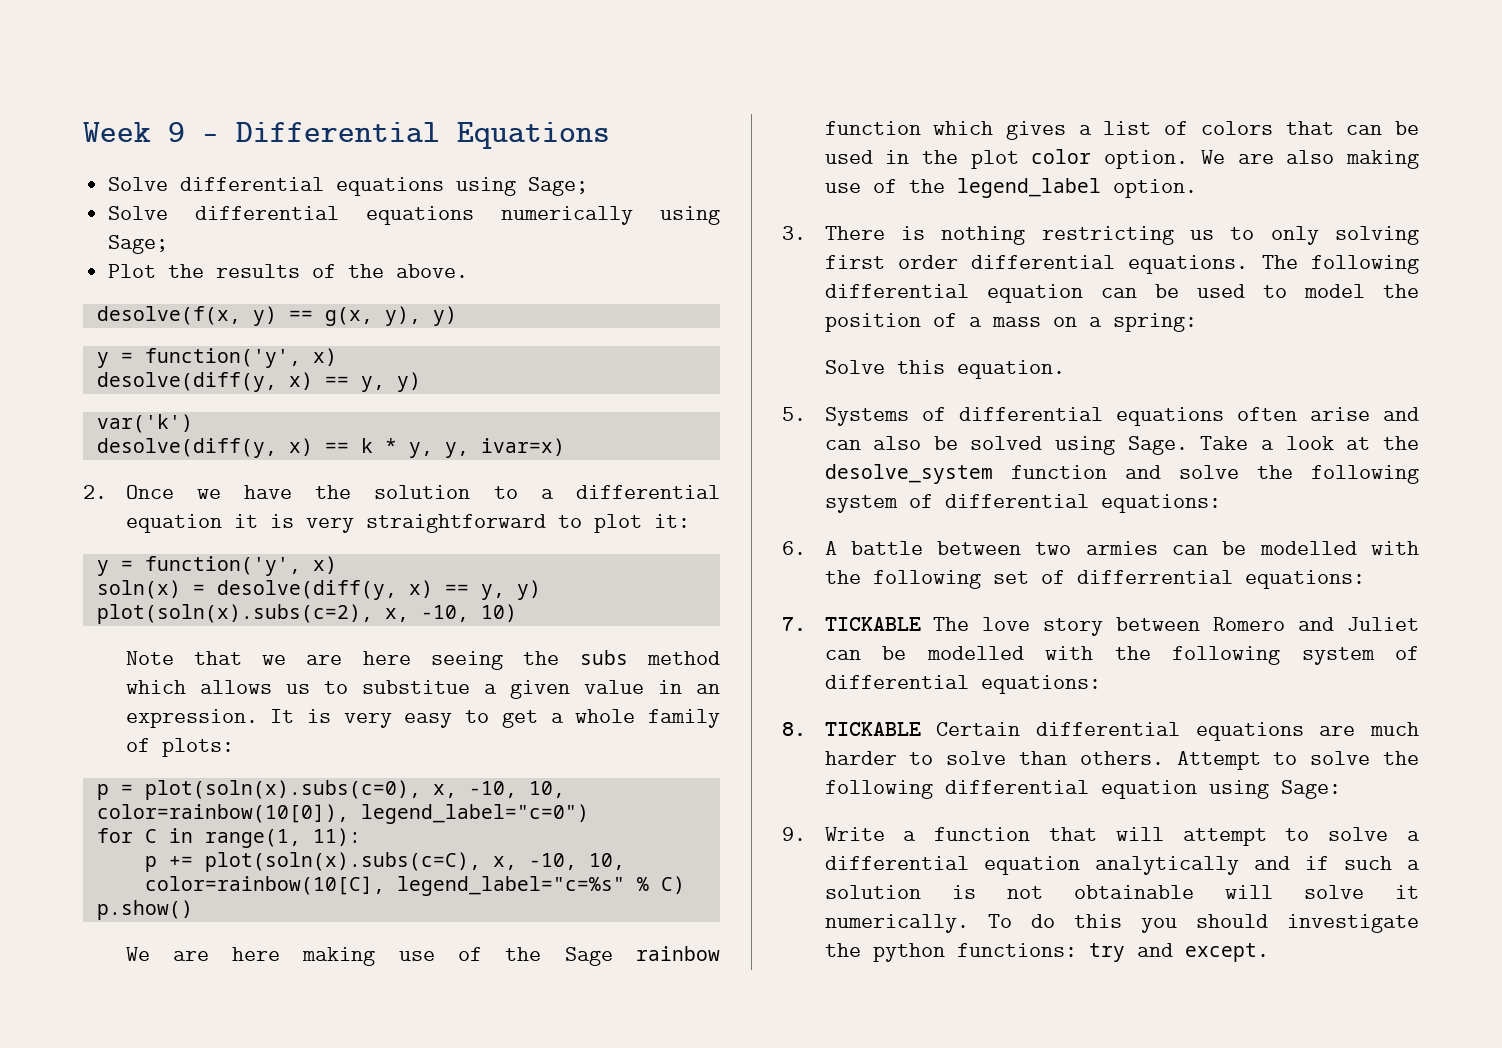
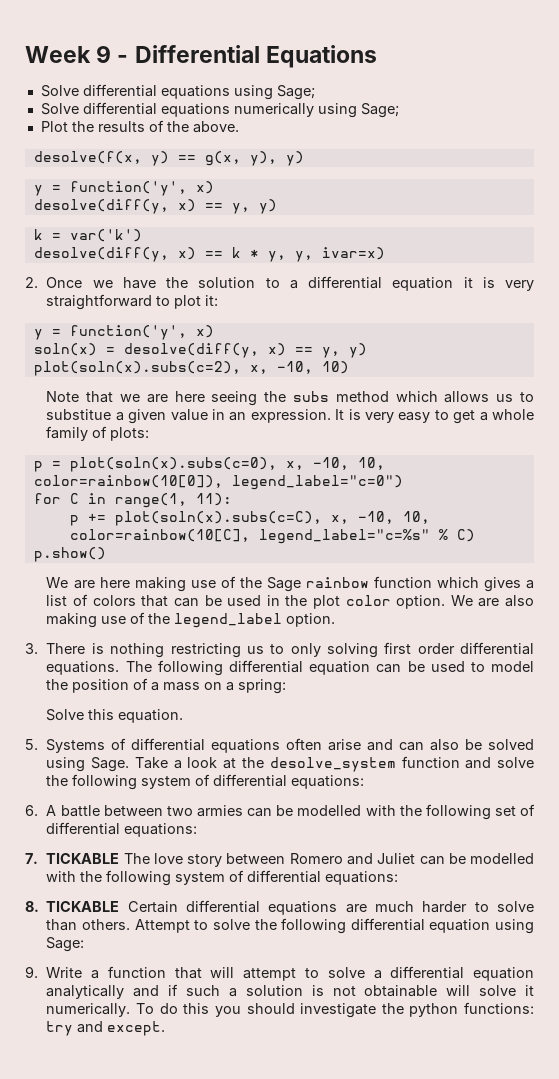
(421, 382) none -> [33,229,61,240] k =
[1076,570,1233,584] differrential -> [46,822,121,835] differential

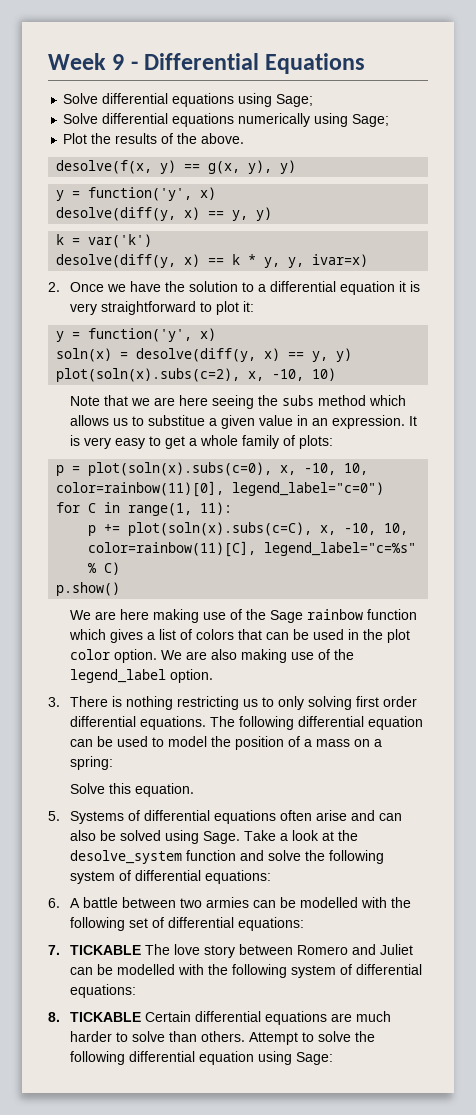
[33,475,223,488] color=rainbow(10[0]), -> [56,481,225,497] color=rainbow(11)[0],
[69,529,250,542] color=rainbow(10[C], -> [88,541,257,557] color=rainbow(11)[C],
[25,966,534,981] [46,984,534,999] [46,1002,534,1018] [46,1021,166,1036] // 9. Write a function that will attempt to solve a differential equation analytically and if such a solution is not obtainable will solve it numerically. To do this you should investigate the python functions: try and except. -> (334, 1058) none

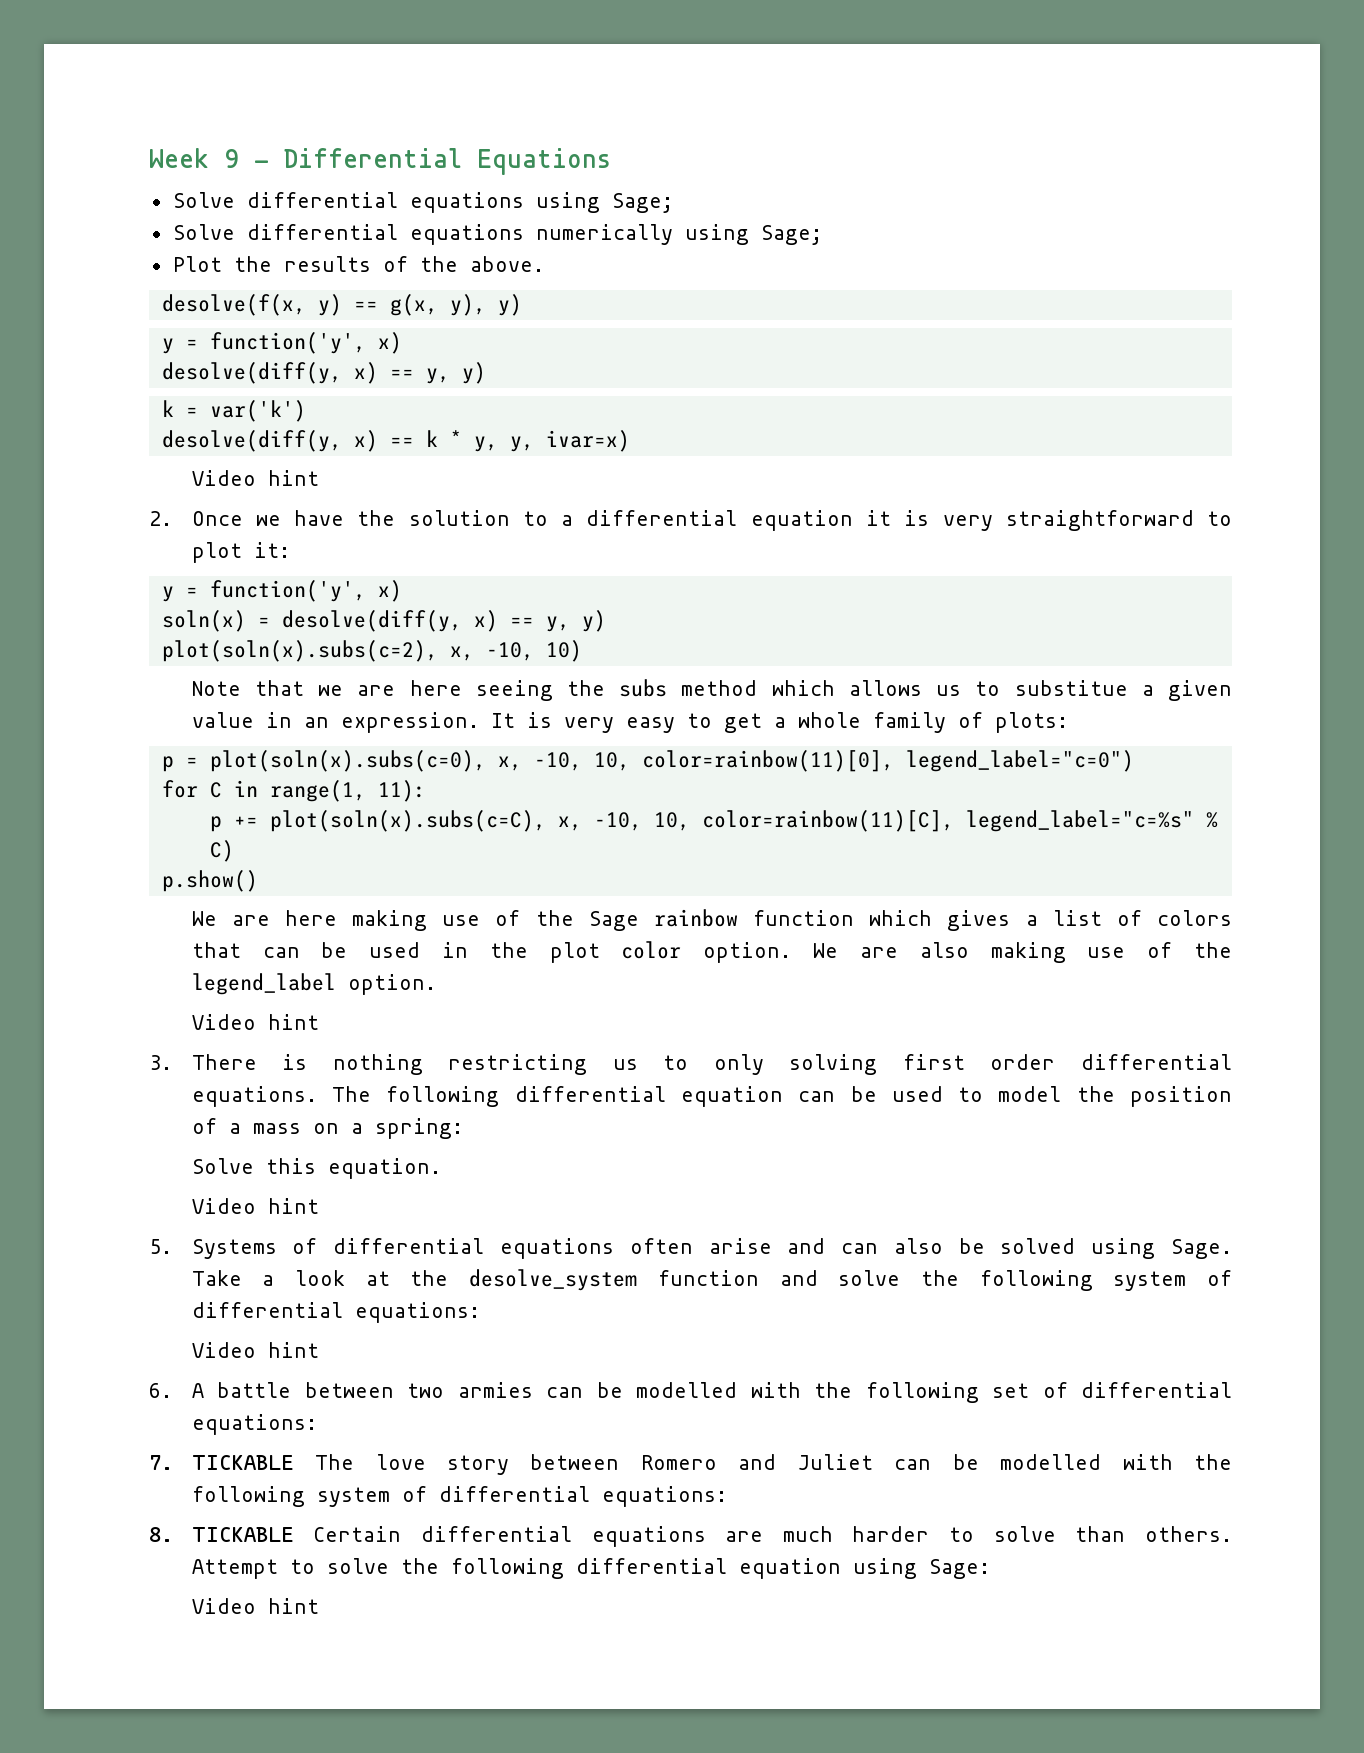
(369, 260) none -> [191,470,319,486] // Video hint
(214, 676) none -> [191,1014,319,1030] // Video hint
(195, 790) none -> [191,1198,319,1214] // Video hint
(272, 877) none -> [191,1342,319,1358] // Video hint
(334, 1058) none -> [191,1598,319,1614] // Video hint

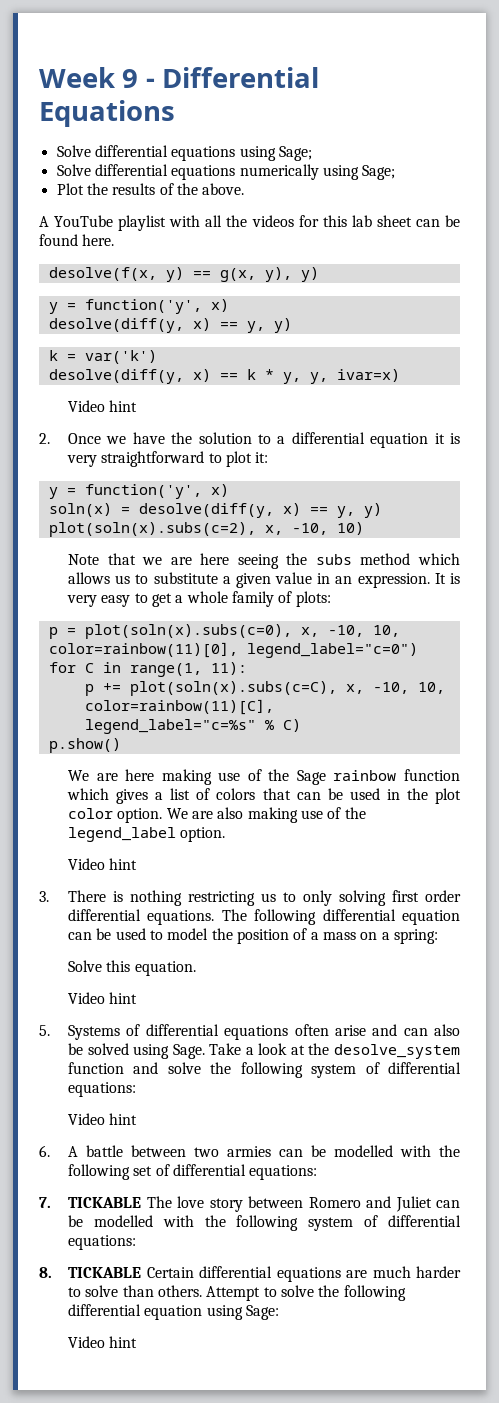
(544, 264) none -> [39,215,460,231] [39,234,115,246] // A YouTube playlist with all the videos for this lab sheet can be found here.
[1014,680,1128,696] substitue -> [153,572,218,584] substitute

